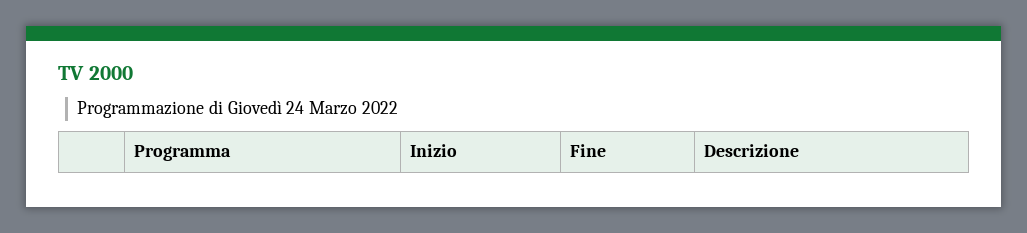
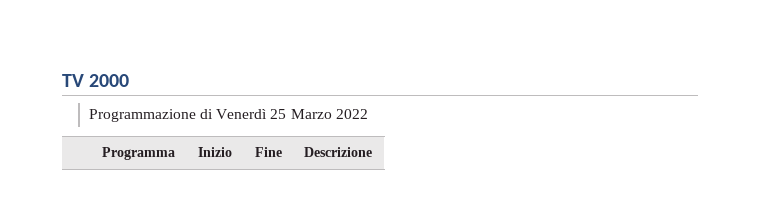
[227,100,305,114] Giovedì 24 -> [216,109,287,119] Venerdì 25

